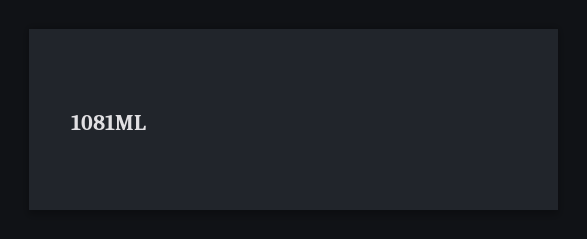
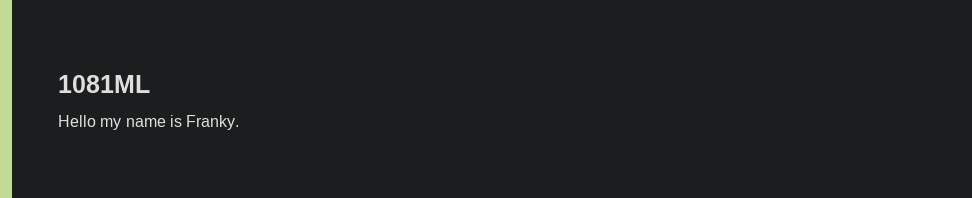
(146, 122) none -> [58,115,240,130] // Hello my name is Franky.

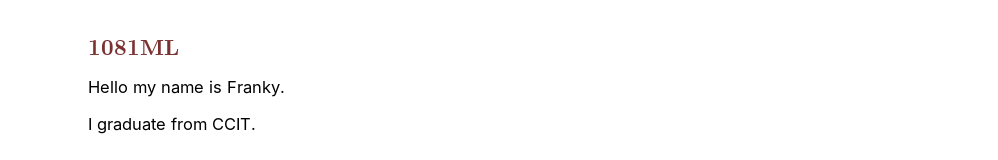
(240, 122) none -> [88,117,256,134] // I graduate from CCIT.

